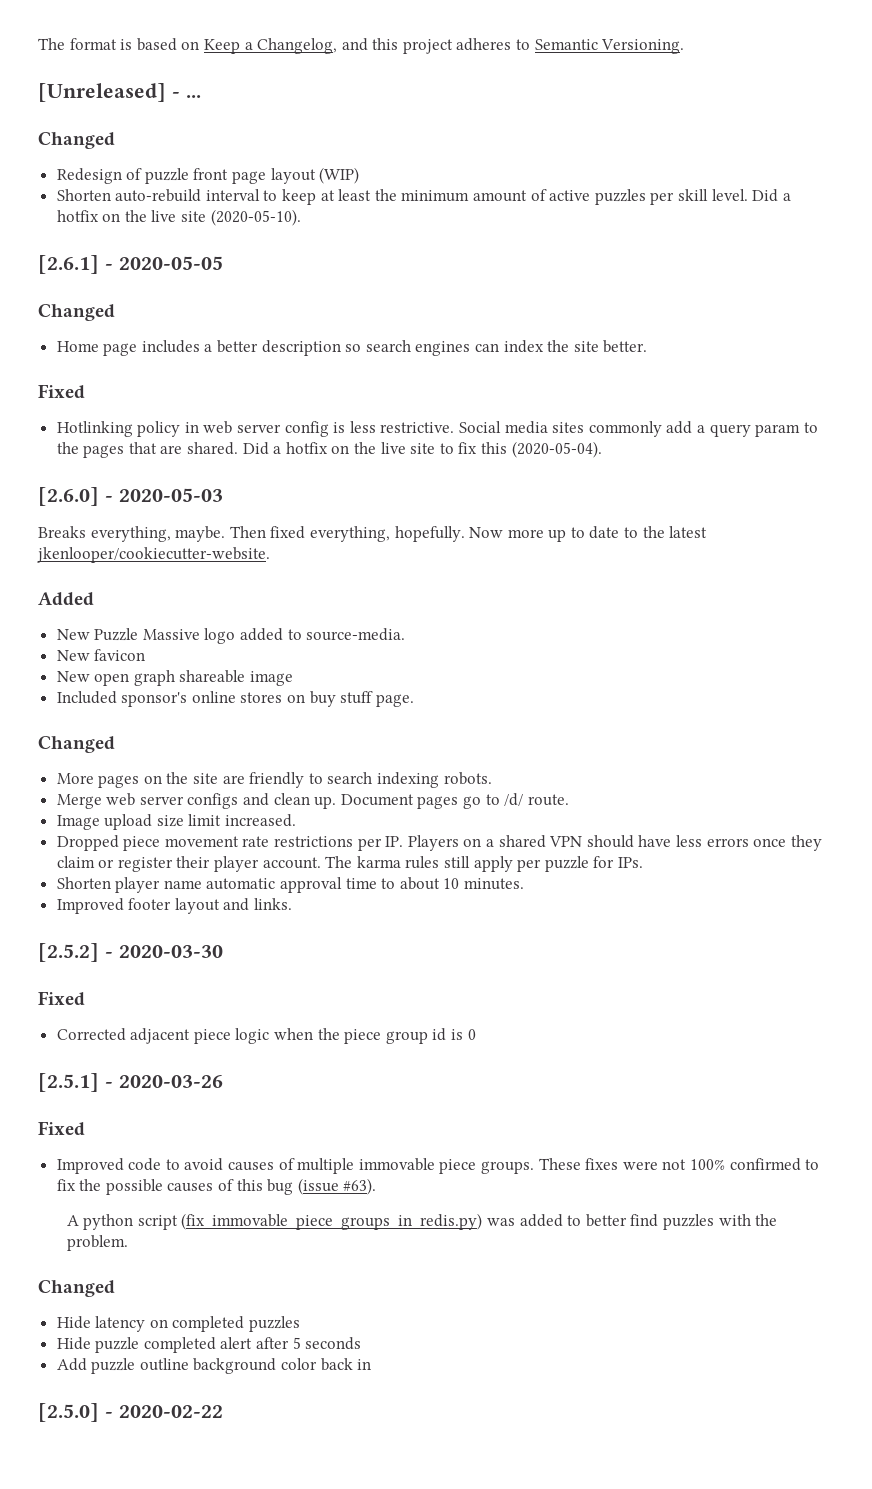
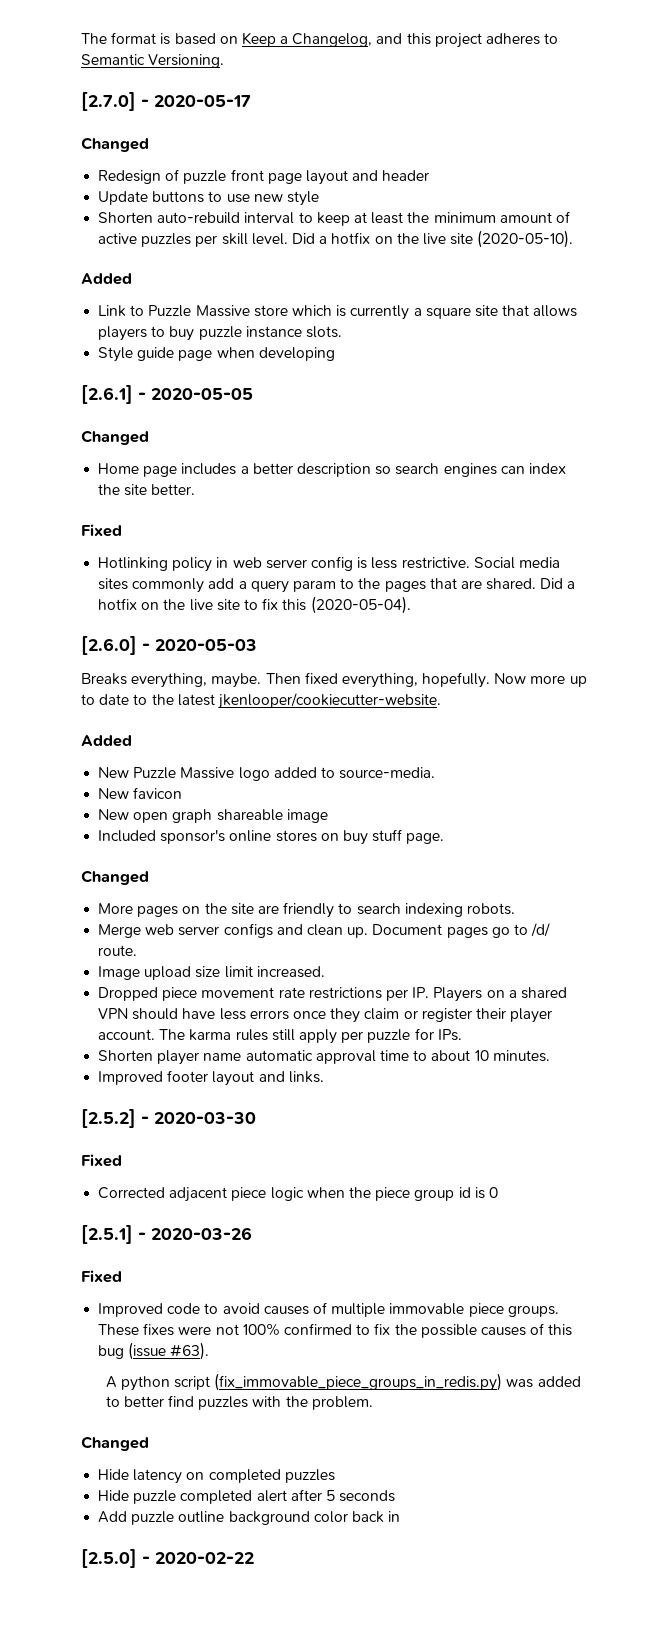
[38,83,201,102] [Unreleased] - ... -> [81,92,251,111] [2.7.0] - 2020-05-17
[319,167,360,184] (WIP) -> [352,170,430,181] [98,191,319,206] and header // Update buttons to use new style
(301, 217) none -> [81,273,132,285] [98,305,578,320] [98,326,342,341] [98,347,335,362] // Added // Link to Puzzle Massive store which is currently a square site that allows players to buy puzzle instance slots. // Style guide page when developing

